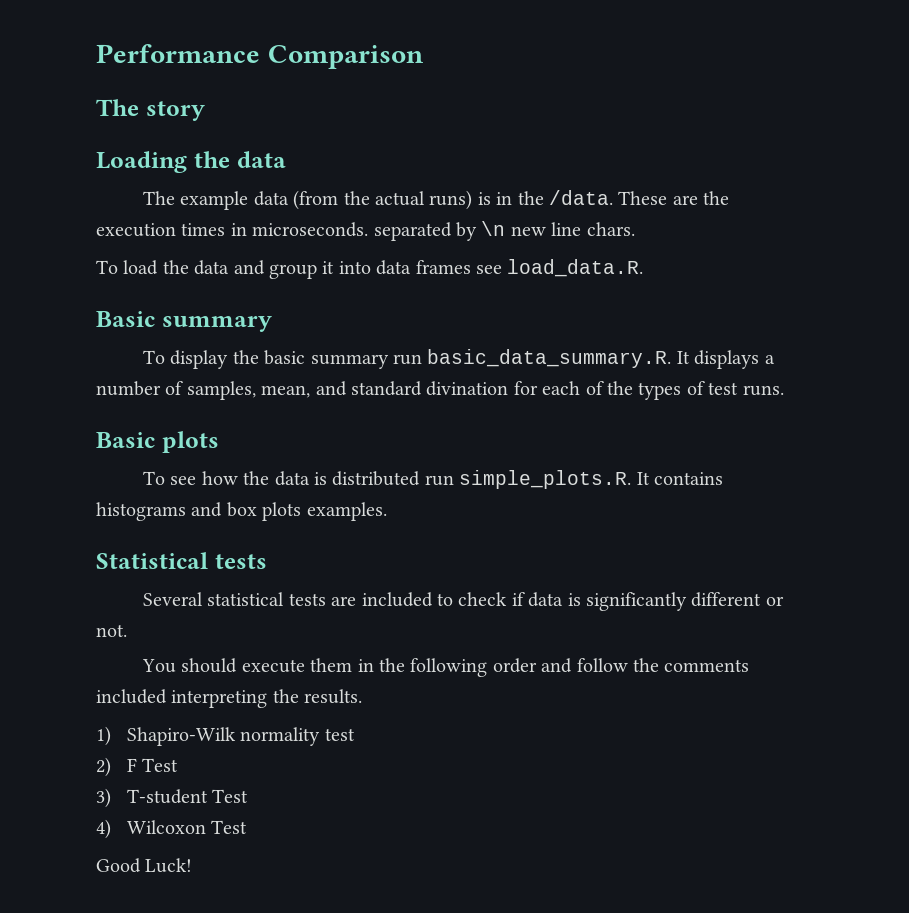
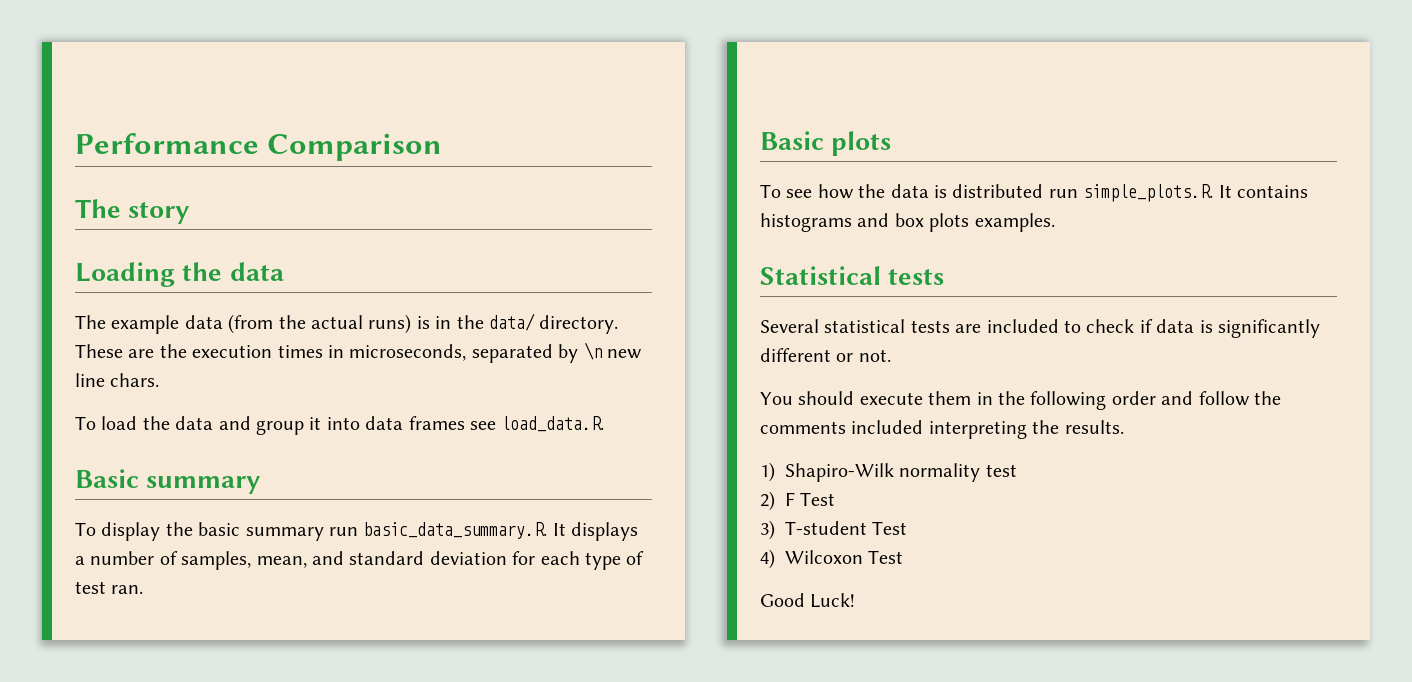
[549,190,614,205] /data. -> [488,313,619,334] data/ directory.
[252,222,369,237] microseconds. -> [349,344,467,361] microseconds,
[426,381,509,396] divination -> [429,551,507,565] deviation
[585,381,682,400] of the types -> [584,552,621,570] type
[742,385,784,396] runs. -> [111,585,144,594] ran.

